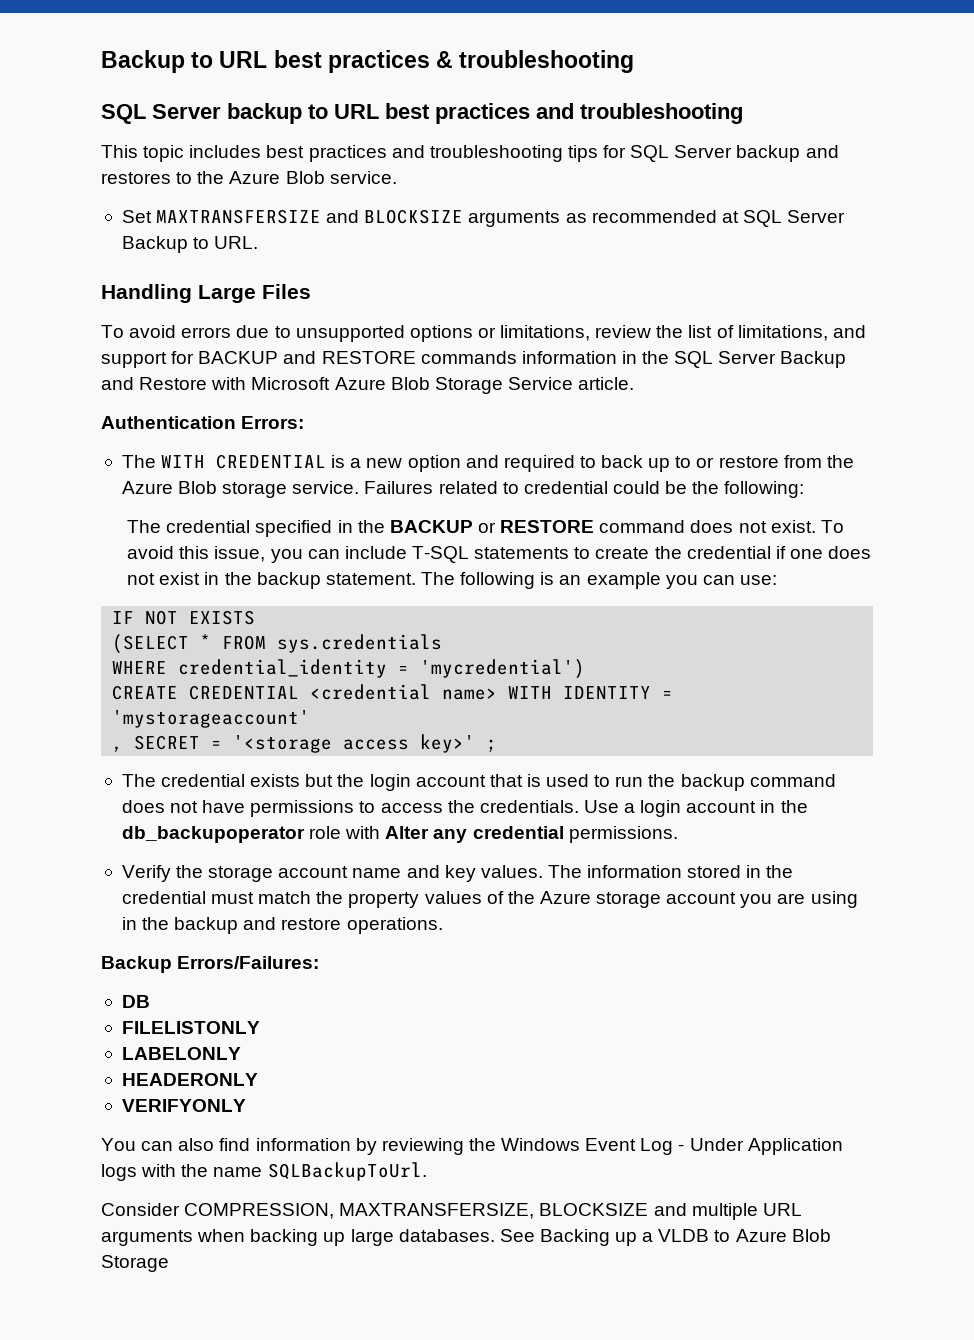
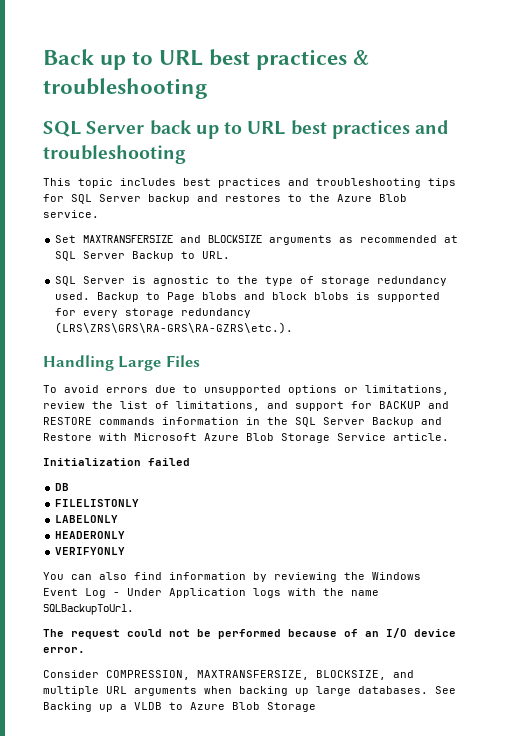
[101,50,185,73] Backup -> [43,49,127,70] Back up
[227,103,302,124] backup -> [149,120,219,139] back up
(259, 242) none -> [55,276,448,286] [55,292,441,302] [55,308,252,318] [55,322,294,334] // SQL Server is agnostic to the type of storage redundancy used. Backup to Page blobs and block blobs is supported for every storage redundancy (LRS\ZRS\GRS\RA-GRS\RA-GZRS\etc.).
[101,416,305,429] [121,454,854,472] [121,481,805,498] [127,520,844,537] [127,546,872,563] [127,572,777,589] [112,610,256,625] [112,634,443,654] [112,659,586,679] [112,684,674,700] [112,710,311,728] [112,734,498,753] [121,774,836,791] [121,800,808,817] [121,826,678,843] [121,865,794,882] [121,891,858,908] [121,917,443,934] [101,956,320,973] Authentication Errors: // The WITH CREDENTIAL is a new option and required to back up to or restore from the Azure Blob storage service. Failures related to credential could be the following: // The credential specified in the BACKUP or RESTORE command does not exist. To avoid this issue, you can include T-SQL statements to create the credential if one does not exist in the backup statement. The following is an example you can use: // IF NOT EXISTS // (SELECT * FROM sys.credentials // WHERE credential_identity = 'mycredential') // CREATE CREDENTIAL <credential name> WITH IDENTITY = 'mystorageaccount' // , SECRET = '<storage access key>' ; // The credential exists but the login account that is used to run the backup command does not have permissions to access the credentials. Use a login account in the db_backupoperator role with Alter any credential permissions. // Verify the storage account name and key values. The information stored in the credential must match the property values of the Azure storage account you are using in the backup and restore operations. // Backup Errors/Failures: -> [43,458,190,466] Initialization failed
(427, 1171) none -> [43,628,456,639] [43,647,85,653] // The request could not be performed because of an I/O device error.
[539,1203,649,1216] BLOCKSIZE -> [316,670,386,680] BLOCKSIZE,

